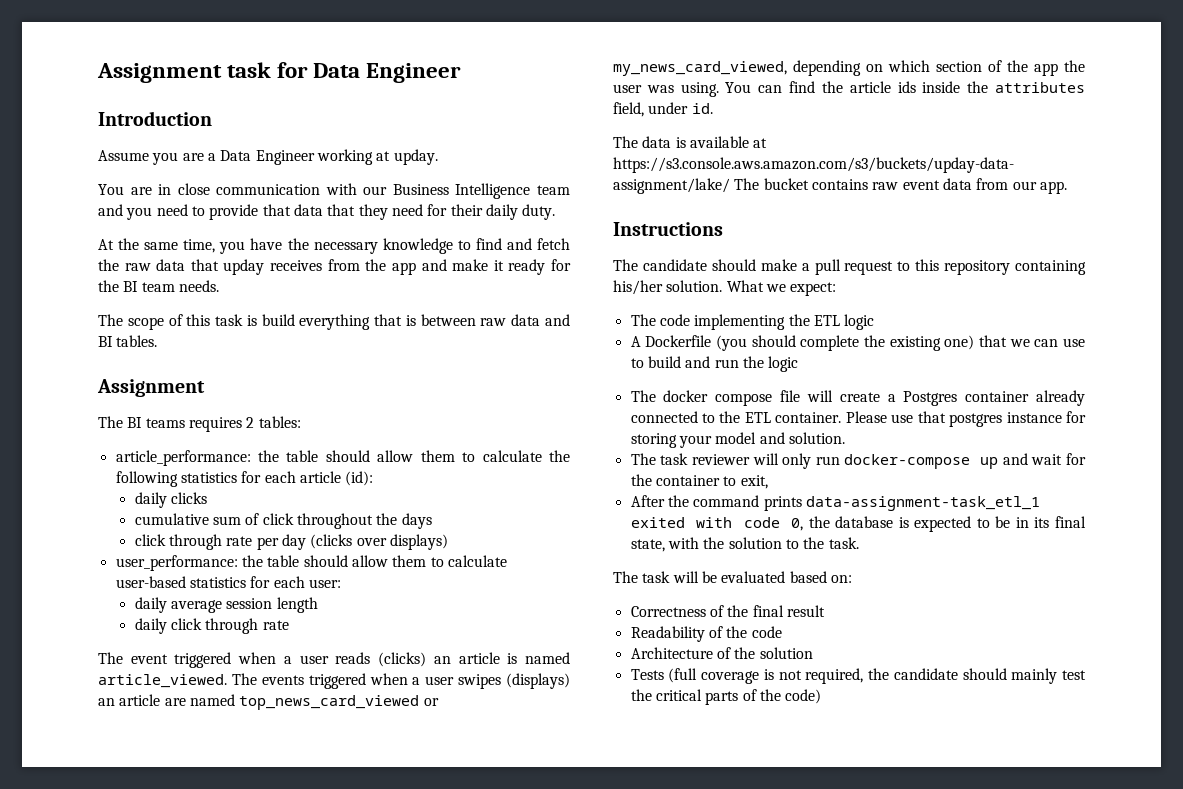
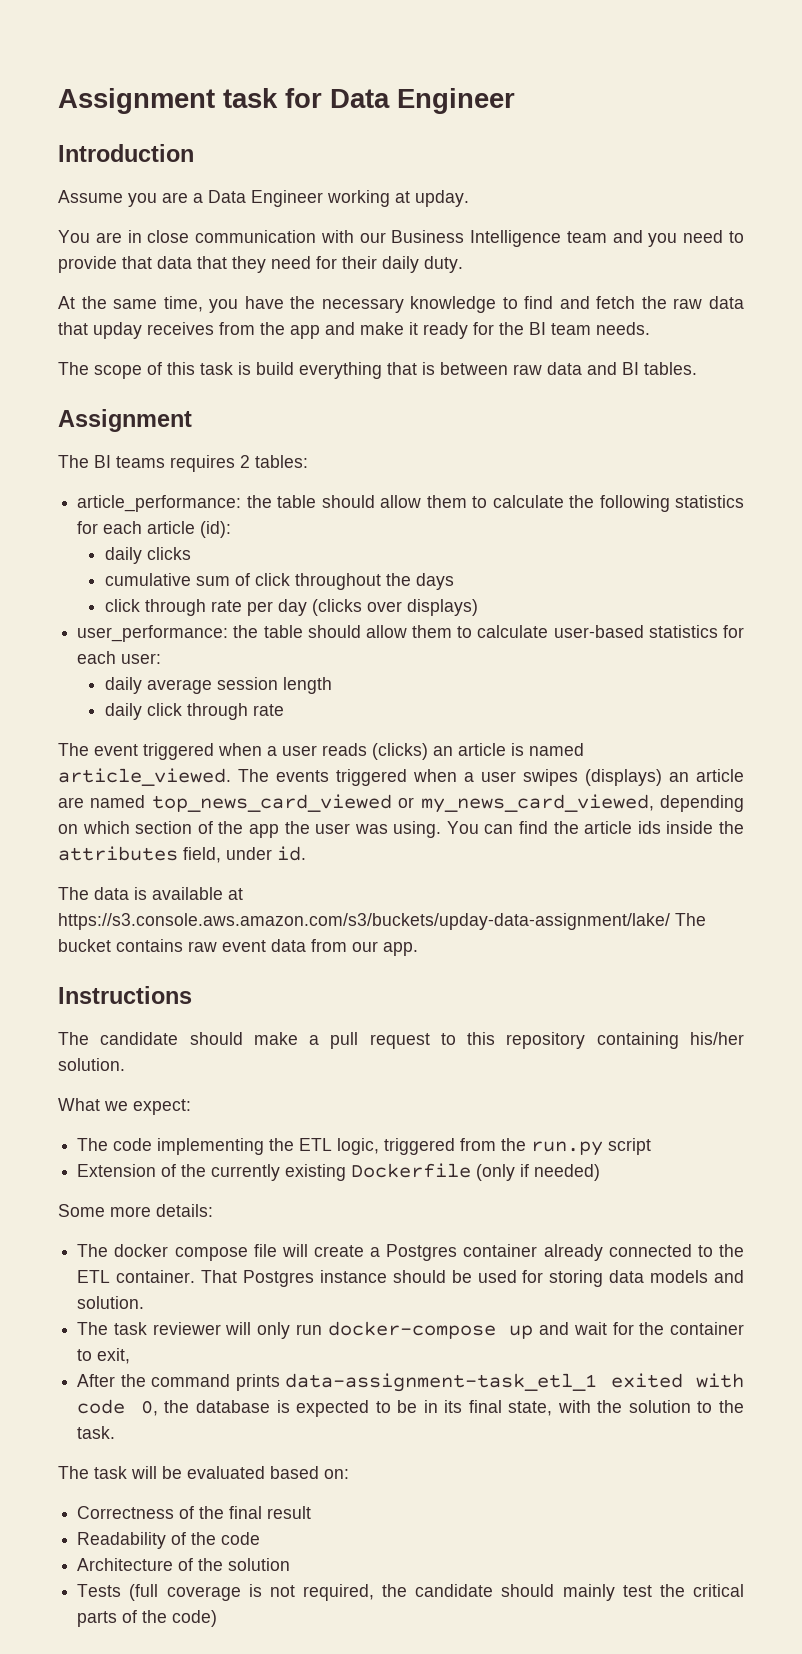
(723, 286) none -> (125, 1064) //
[844,314,875,330] [630,335,1085,351] [630,356,799,372] logic // A Dockerfile (you should complete the existing one) that we can use to build and run the logic -> [337,1138,652,1156] [77,1163,601,1181] [58,1204,213,1217] logic, triggered from the run.py script // Extension of the currently existing Dockerfile (only if needed) // Some more details:
[845,411,1086,427] [630,432,757,448] Please use that postgres instance for storing your model -> [201,1270,709,1287] That Postgres instance should be used for storing data models

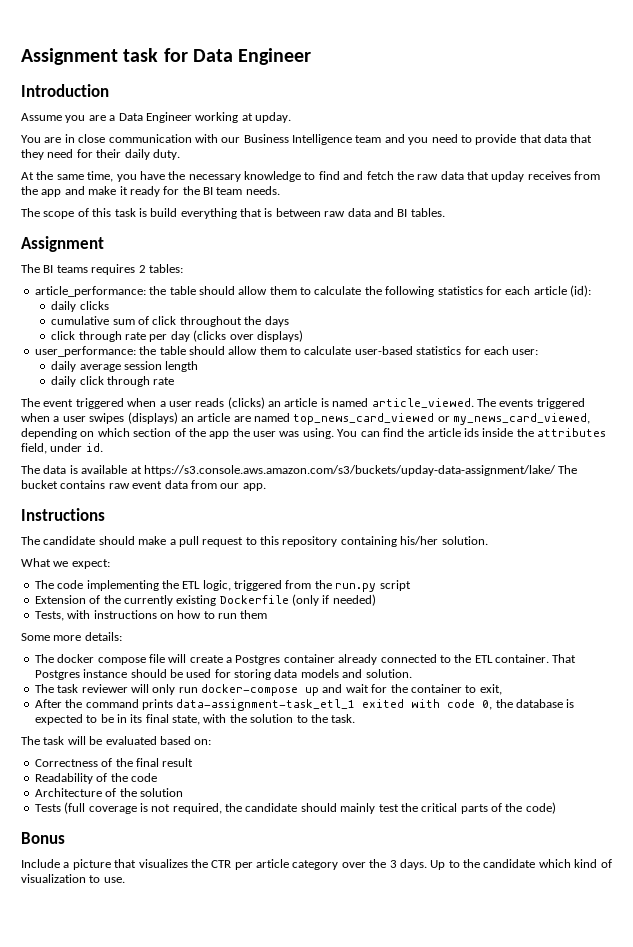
(601, 1172) none -> [34,610,268,621] // Tests, with instructions on how to run them
(218, 1618) none -> [21,832,65,844] [21,859,612,870] [21,874,125,883] // Bonus // Include a picture that visualizes the CTR per article category over the 3 days. Up to the candidate which kind of visualization to use.

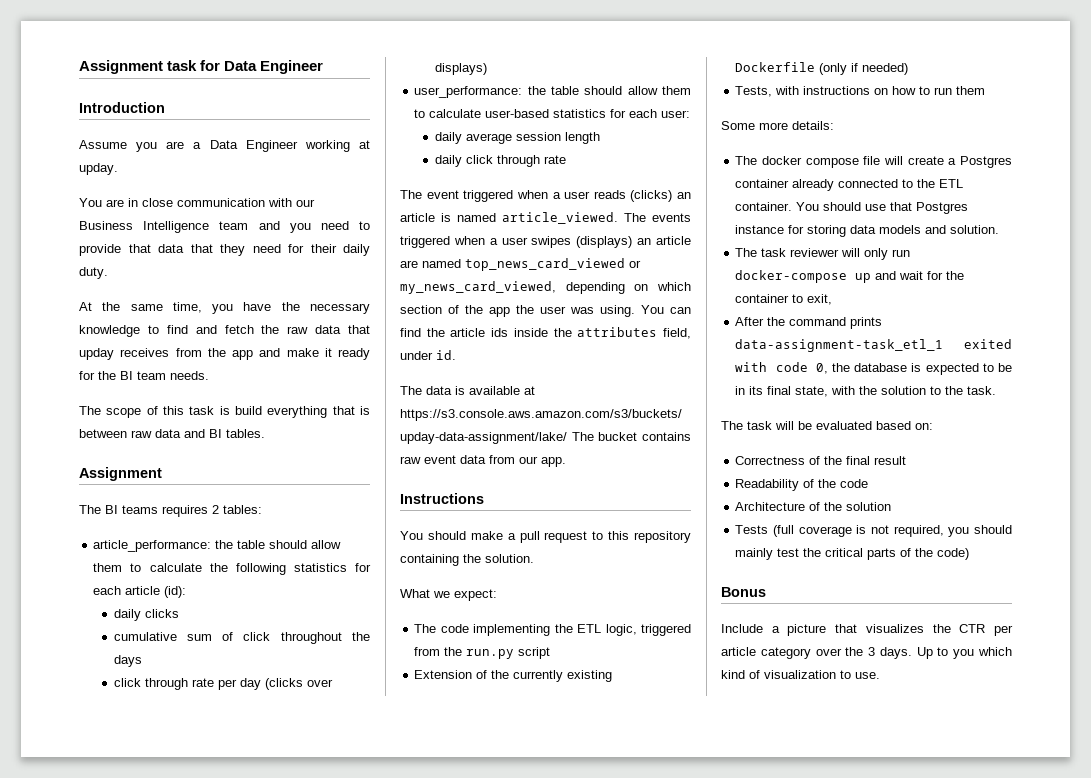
[21,536,96,545] The candidate -> [400,531,423,540] You
[400,536,439,545] his/her -> [463,554,481,563] the
[552,654,577,663] [34,669,212,680] That Postgres instance should be used -> [796,202,969,214] [735,225,785,234] You should use that Postgres instance
[225,803,298,812] the candidate -> [948,527,970,537] you
[463,859,536,868] the candidate -> [953,649,975,659] you

